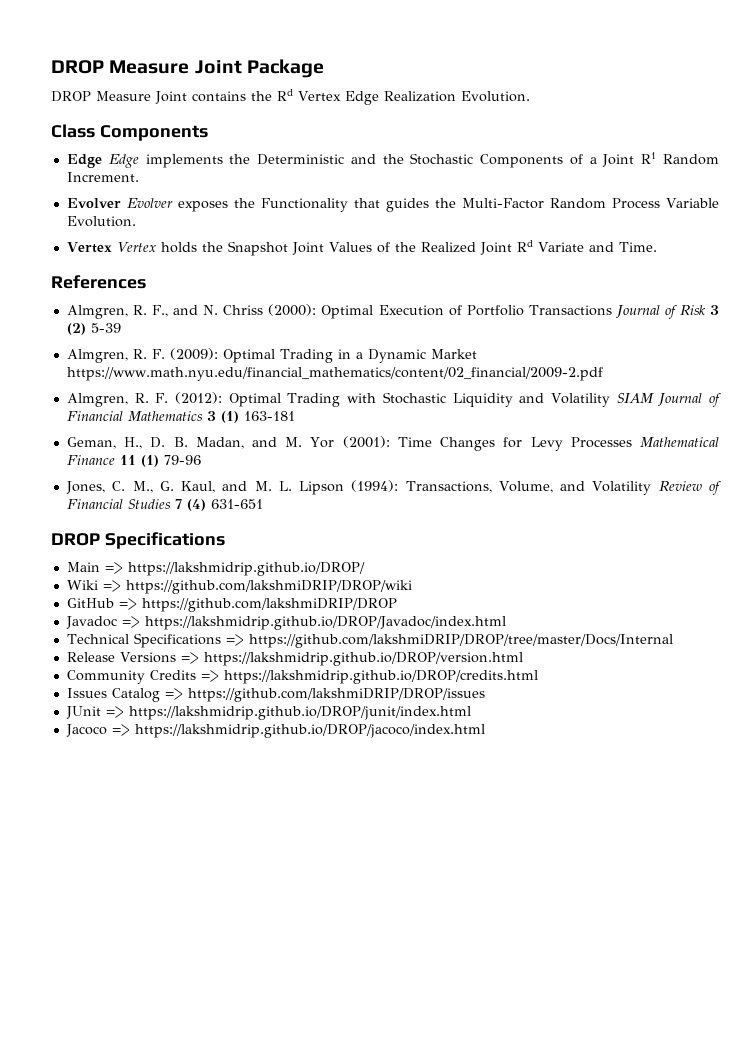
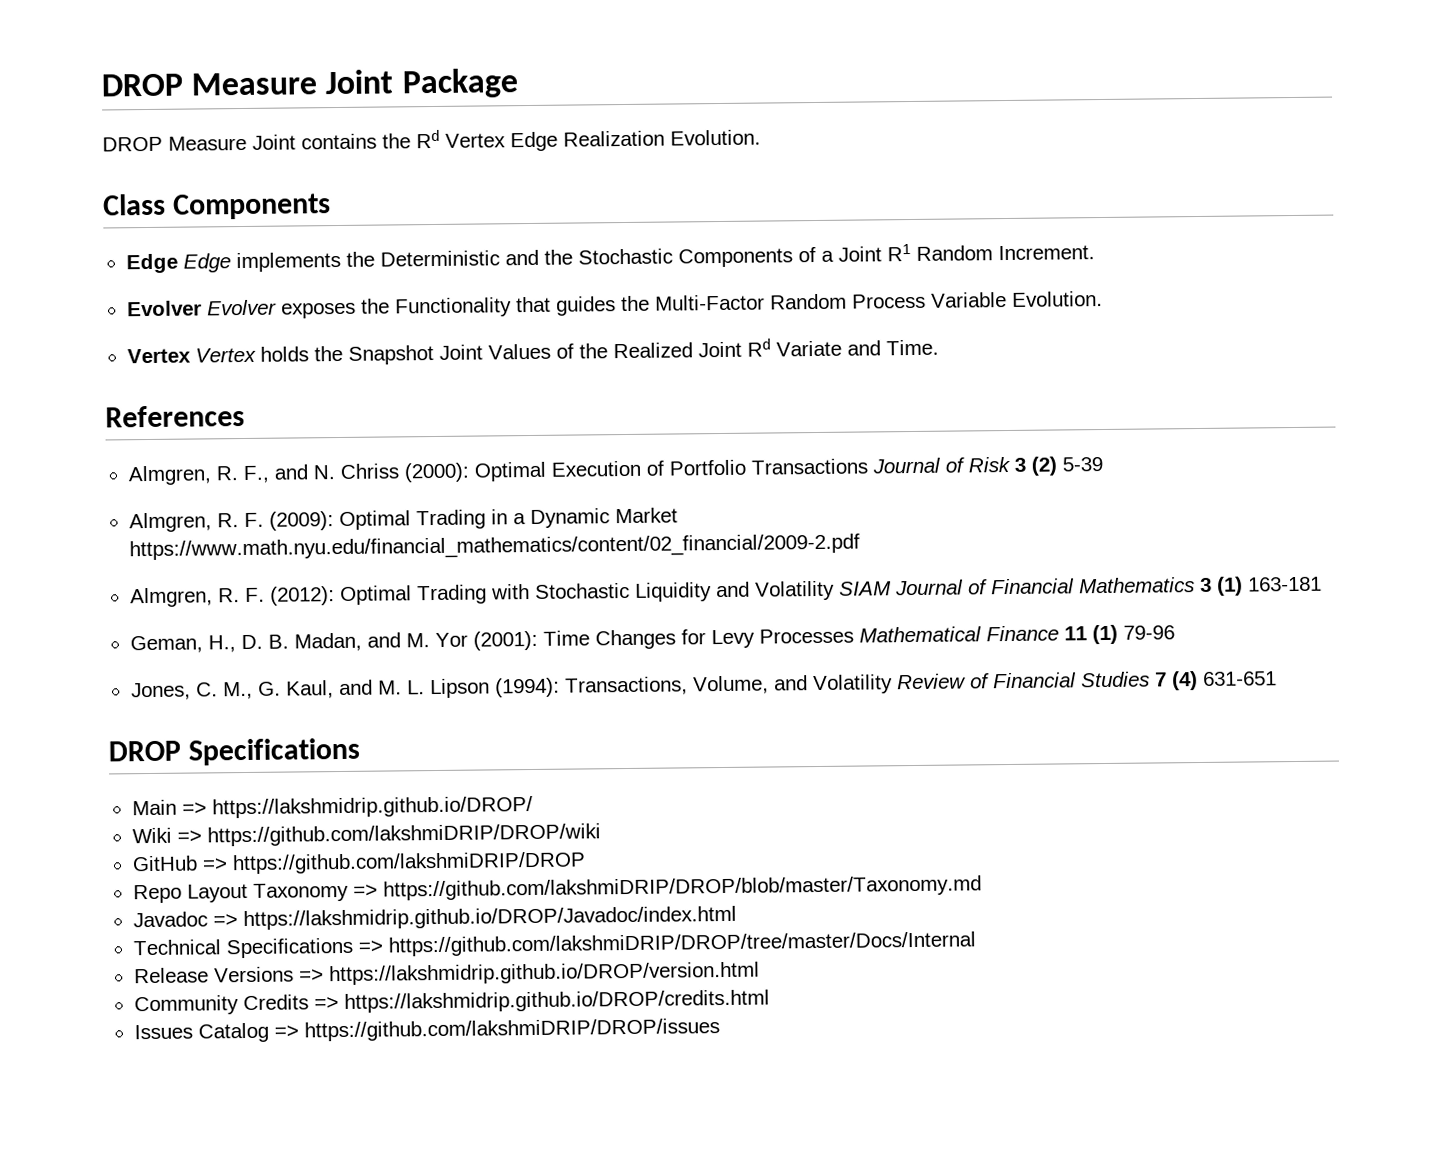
(397, 605) none -> [132,875,982,904] // Repo Layout Taxonomy => https://github.com/lakshmiDRIP/DROP/blob/master/Taxonomy.md
[65,706,471,720] [65,724,485,738] // JUnit => https://lakshmidrip.github.io/DROP/junit/index.html // Jacoco => https://lakshmidrip.github.io/DROP/jacoco/index.html -> (720, 1030) none

